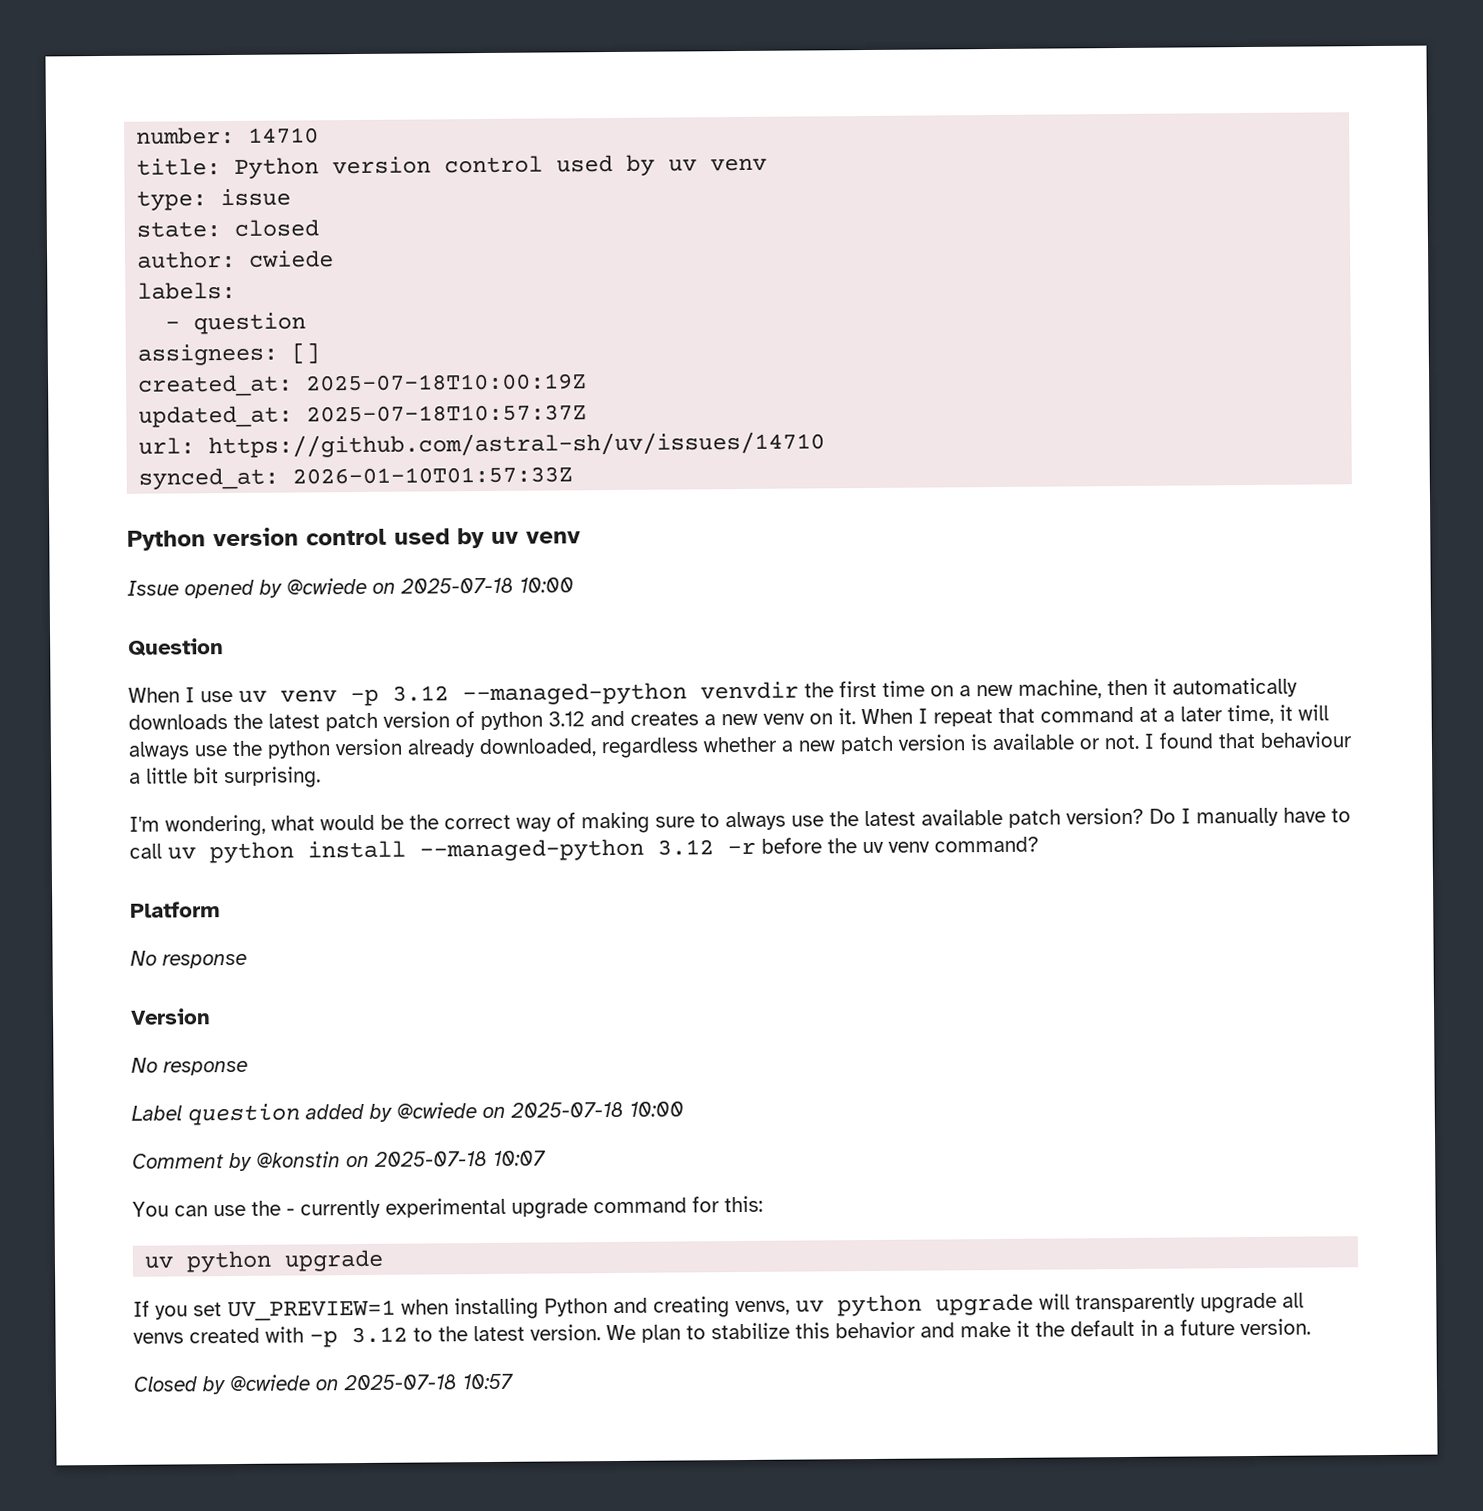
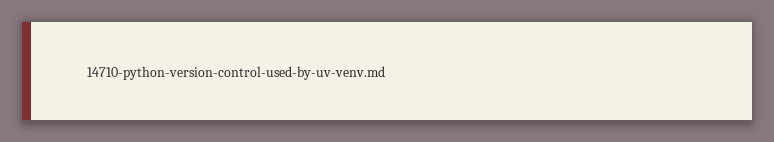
[136,126,320,145] [136,154,768,179] [136,188,292,211] [136,219,320,238] [137,250,335,269] [137,281,237,300] [165,312,307,335] [137,342,321,366] [137,373,588,397] [138,404,588,428] [138,431,826,459] [138,466,574,490] [127,527,581,551] [127,577,574,599] [128,638,224,657] [128,677,1298,707] [128,704,1329,732] [128,731,1352,760] [129,766,321,789] [129,807,1351,837] [129,836,1039,864] [130,901,220,918] [130,950,247,969] [130,1008,211,1025] [131,1057,248,1076] [131,1101,684,1126] [132,1150,546,1172] [132,1195,763,1219] [144,1249,385,1273] [133,1292,1304,1322] [133,1318,1311,1348] [133,1373,513,1395] number: 14710 // title: Python version control used by uv venv // type: issue // state: closed // author: cwiede // labels: // - question // assignees: [] // created_at: 2025-07-18T10:00:19Z // updated_at: 2025-07-18T10:57:37Z // url: https://github.com/astral-sh/uv/issues/14710 // synced_at: 2026-01-10T01:57:33Z // Python version control used by uv venv // Issue opened by @cwiede on 2025-07-18 10:00 // Question // When I use uv venv -p 3.12 --managed-python venvdir the first time on a new machine, then it automatically downloads the latest patch version of python 3.12 and creates a new venv on it. When I repeat that command at a later time, it will always use the python version already downloaded, regardless whether a new patch version is available or not. I found that behaviour a little bit surprising. // I'm wondering, what would be the correct way of making sure to always use the latest available patch version? Do I manually have to call uv python install --managed-python 3.12 -r before the uv venv command? // Platform // No response // Version // No response // Label question added by @cwiede on 2025-07-18 10:00 // Comment by @konstin on 2025-07-18 10:07 // You can use the - currently experimental upgrade command for this: // uv python upgrade // If you set UV_PREVIEW=1 when installing Python and creating venvs, uv python upgrade will transparently upgrade all venvs created with -p 3.12 to the latest version. We plan to stabilize this behavior and make it the default in a future version. // Closed by @cwiede on 2025-07-18 10:57 -> [87,66,385,80] 14710-python-version-control-used-by-uv-venv.md

